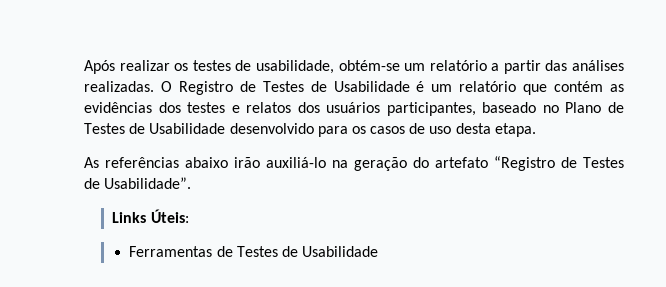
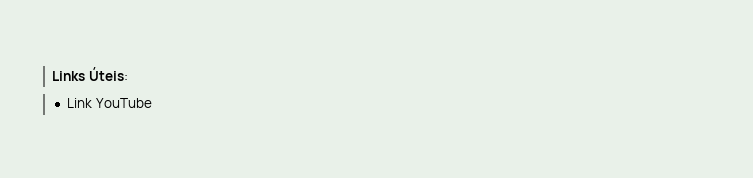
[84,60,624,74] [84,81,624,95] [84,102,625,116] [84,123,536,137] [84,156,624,171] [84,177,192,189] [112,209,189,223] [129,246,379,257] Após realizar os testes de usabilidade, obtém-se um relatório a partir das análises realizadas. O Registro de Testes de Usabilidade é um relatório que contém as evidências dos testes e relatos dos usuários participantes, baseado no Plano de Testes de Usabilidade desenvolvido para os casos de uso desta etapa. // As referências abaixo irão auxiliá-lo na geração do artefato “Registro de Testes de Usabilidade”. // Links Úteis: // Ferramentas de Testes de Usabilidade -> [52,67,128,81] [67,98,152,108] Links Úteis: // Link YouTube

